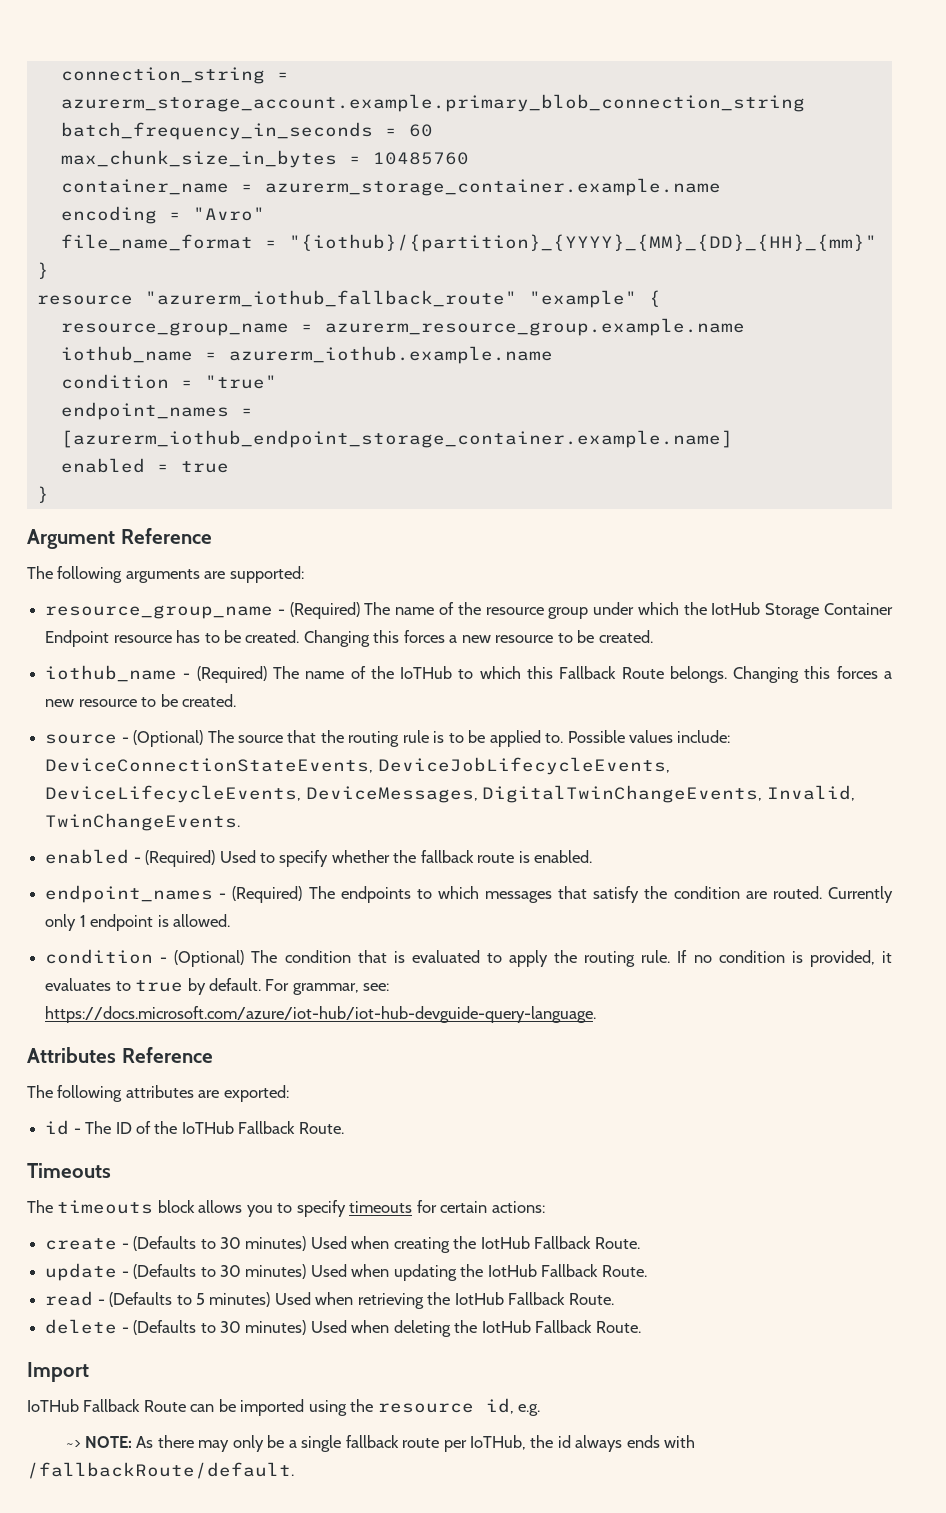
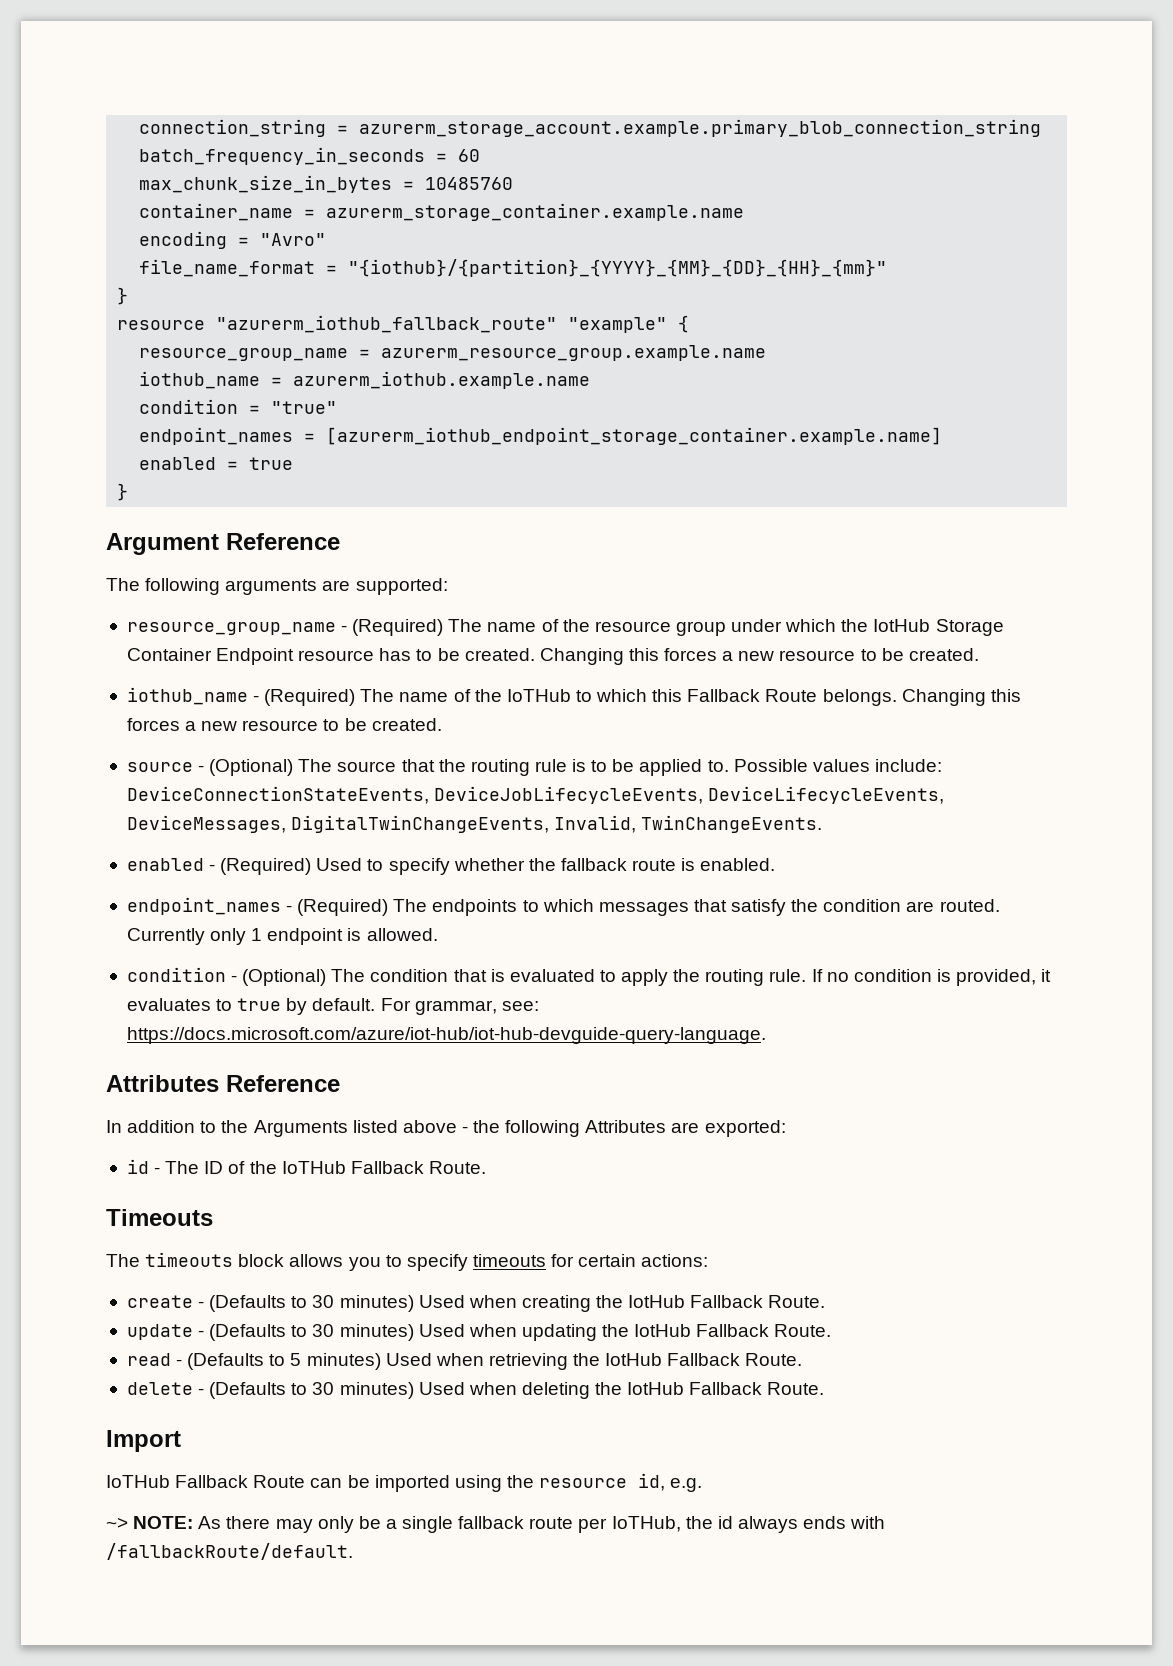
[27,1085,194,1102] The following attributes -> [106,1120,667,1137] In addition to the Arguments listed above - the following Attributes

